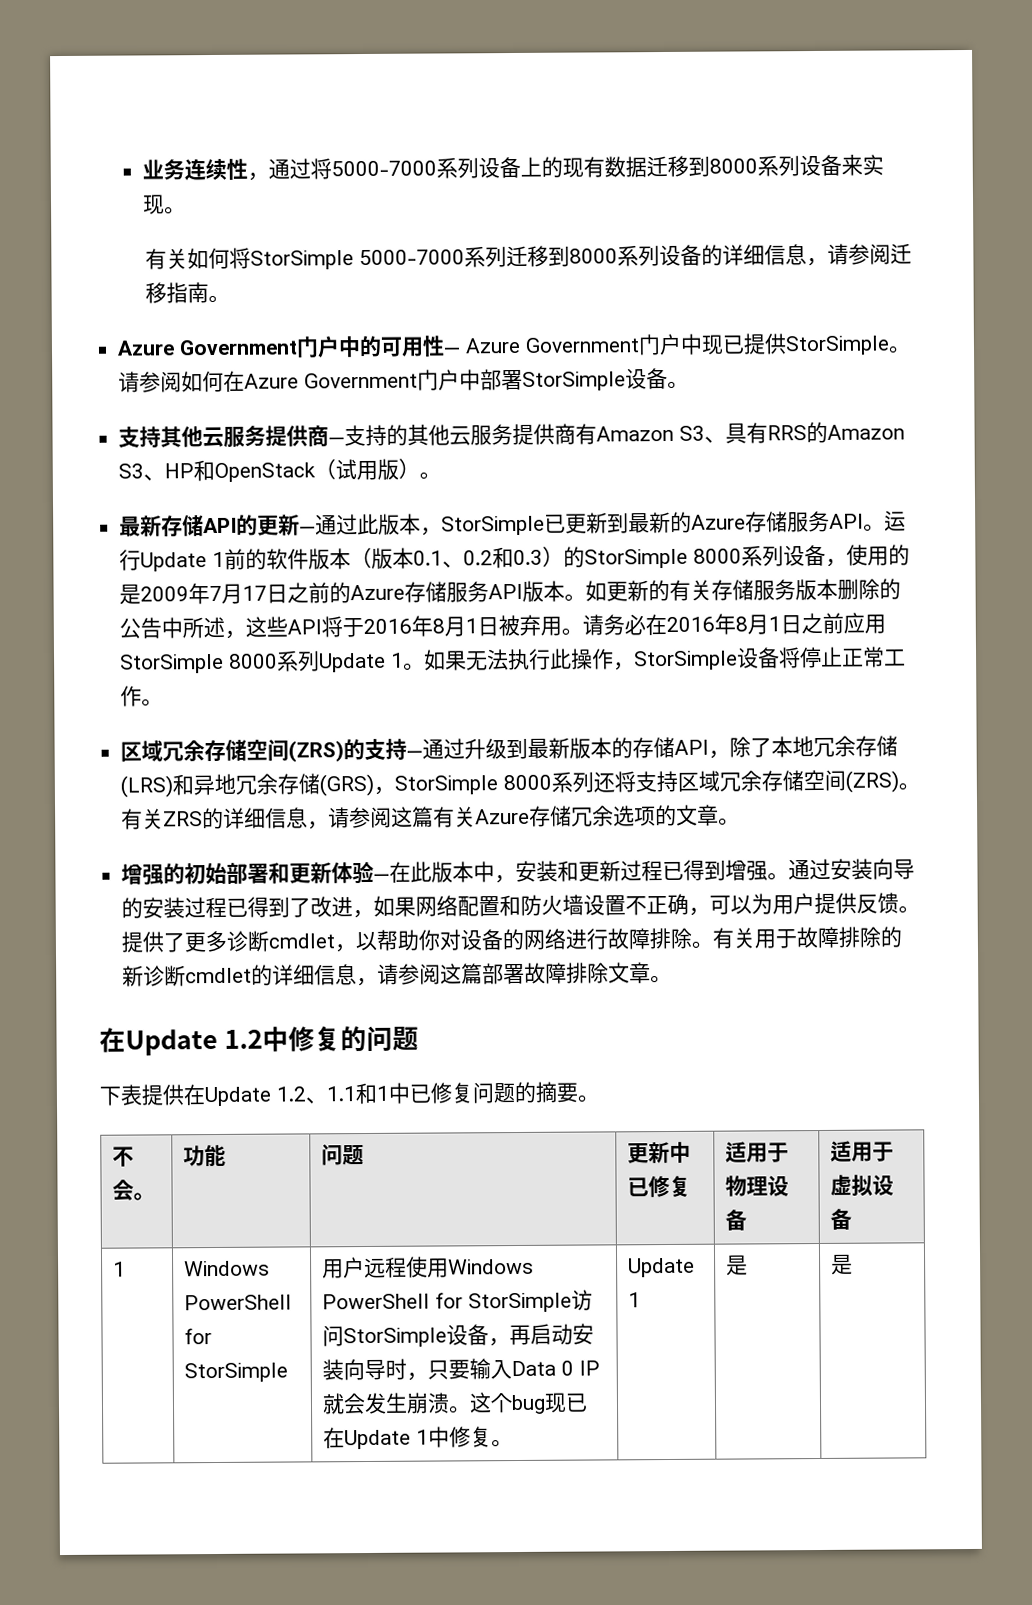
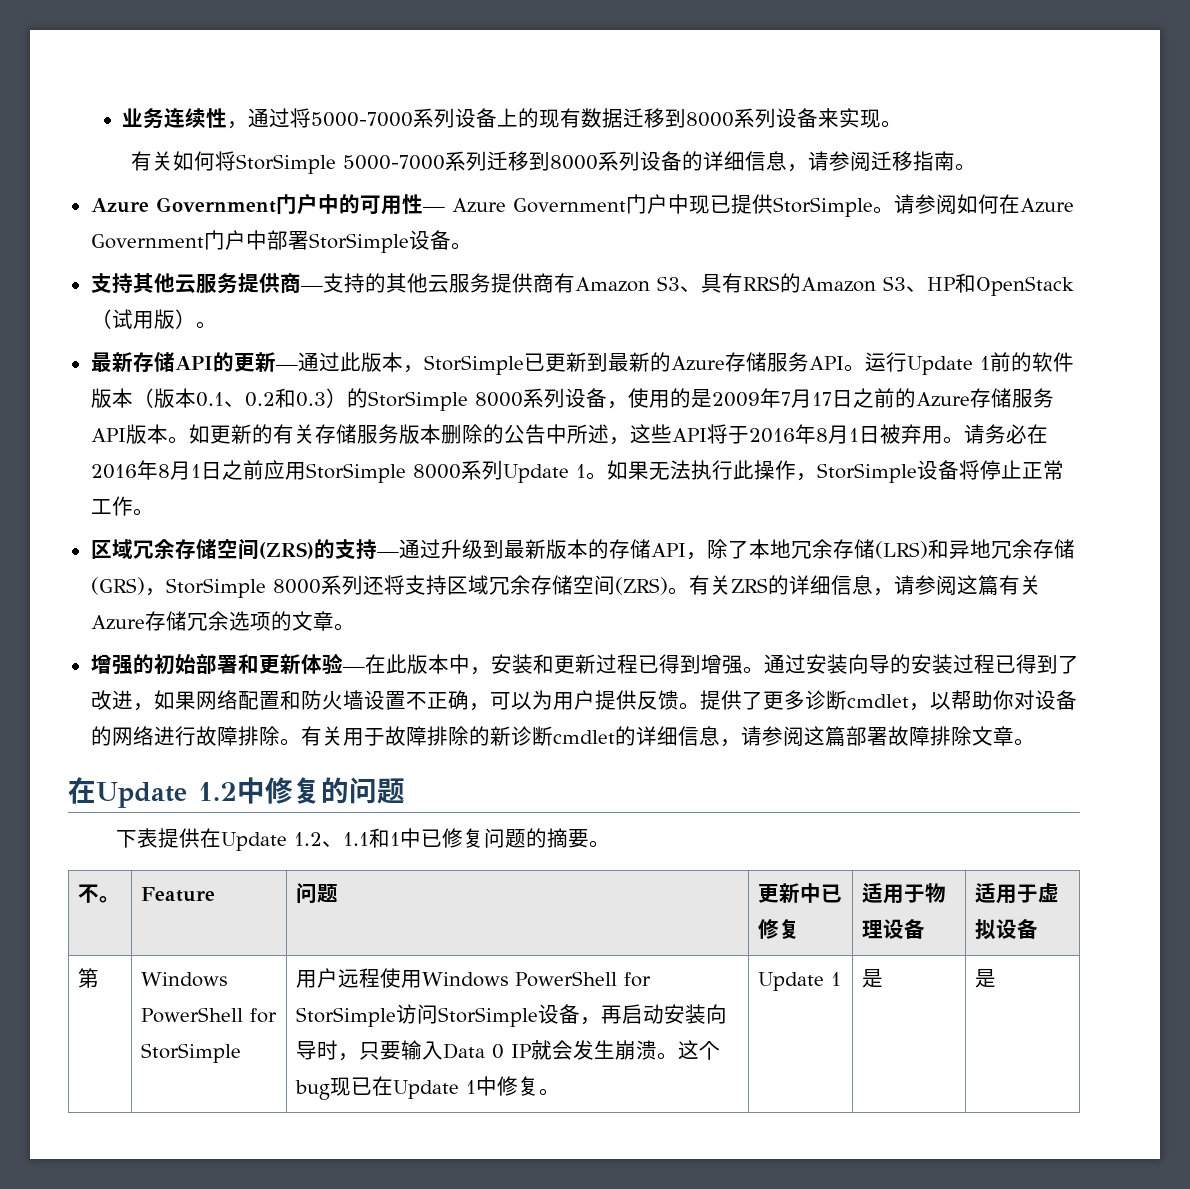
[111,1179,155,1201] [182,1144,226,1167] 会。 | 功能 -> [99,896,121,903] [141,887,216,902] 。 | Feature
[112,1261,126,1277] 1 -> [78,968,100,988] 第

